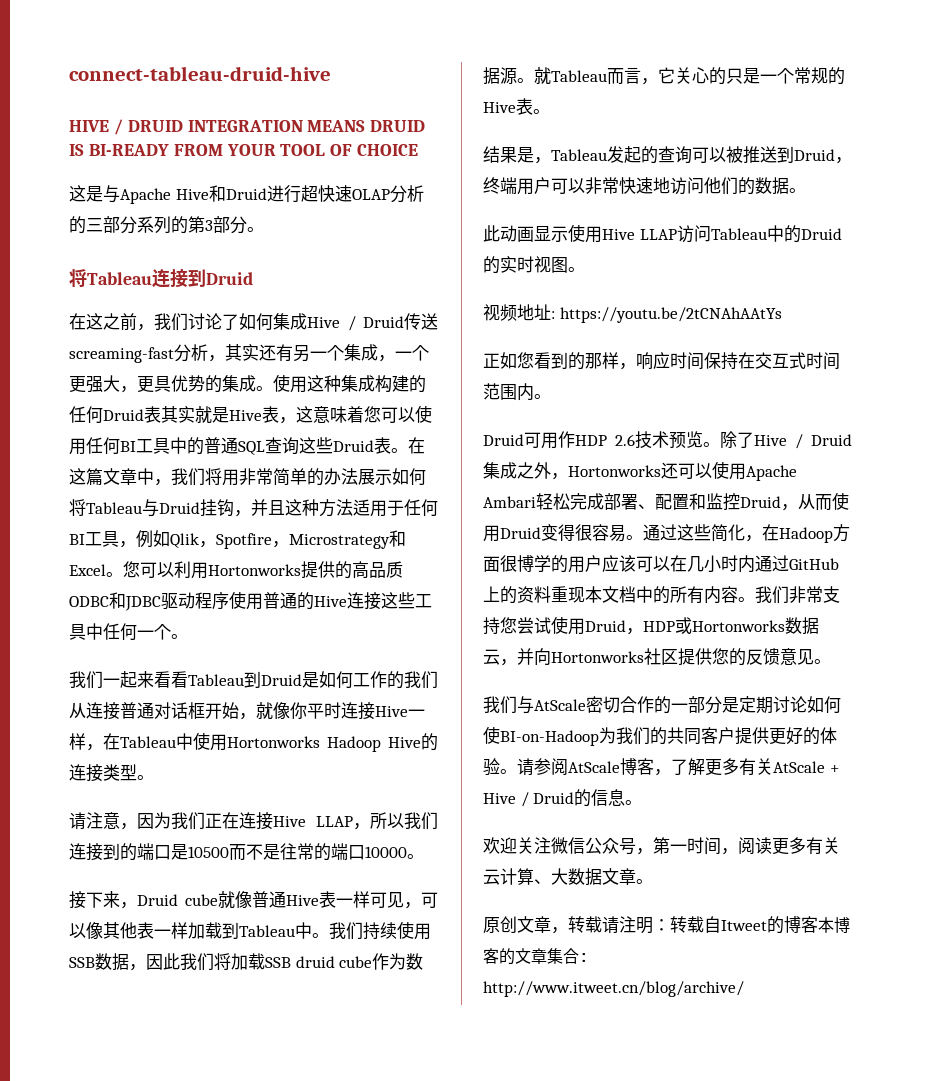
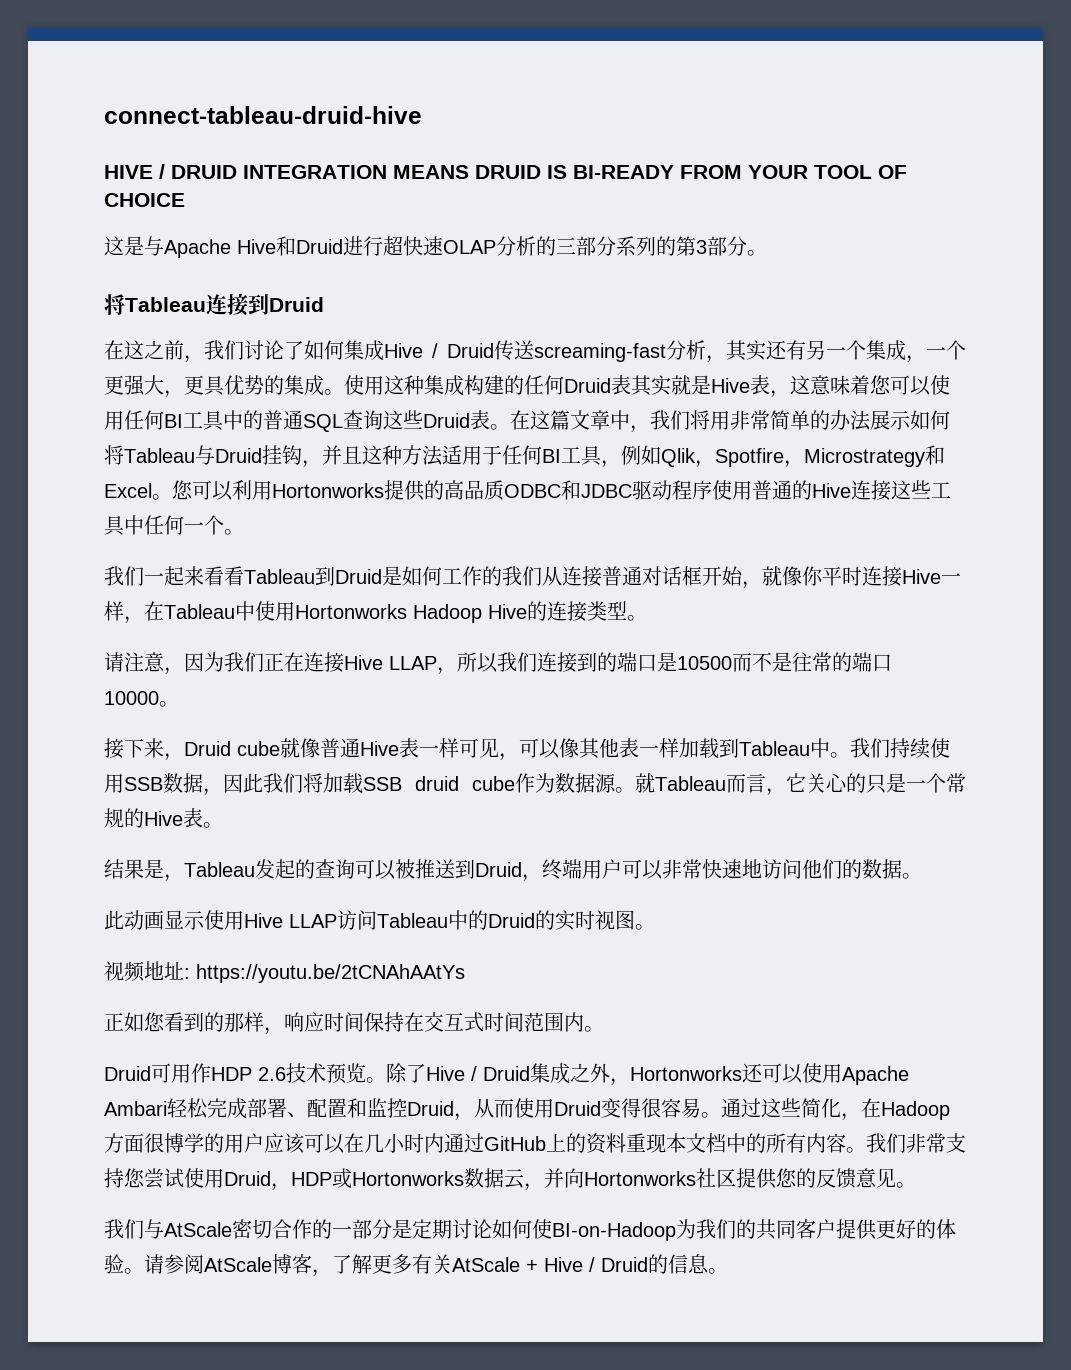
[483,837,840,855] [483,868,653,886] [483,916,850,934] [483,948,589,965] [483,981,744,997] // 欢迎关注微信公众号，第一时间，阅读更多有关云计算、大数据文章。 // 原创文章，转载请注明：转载自Itweet的博客本博客的文章集合: http://www.itweet.cn/blog/archive/ -> (728, 1271) none

